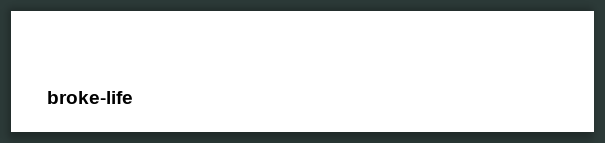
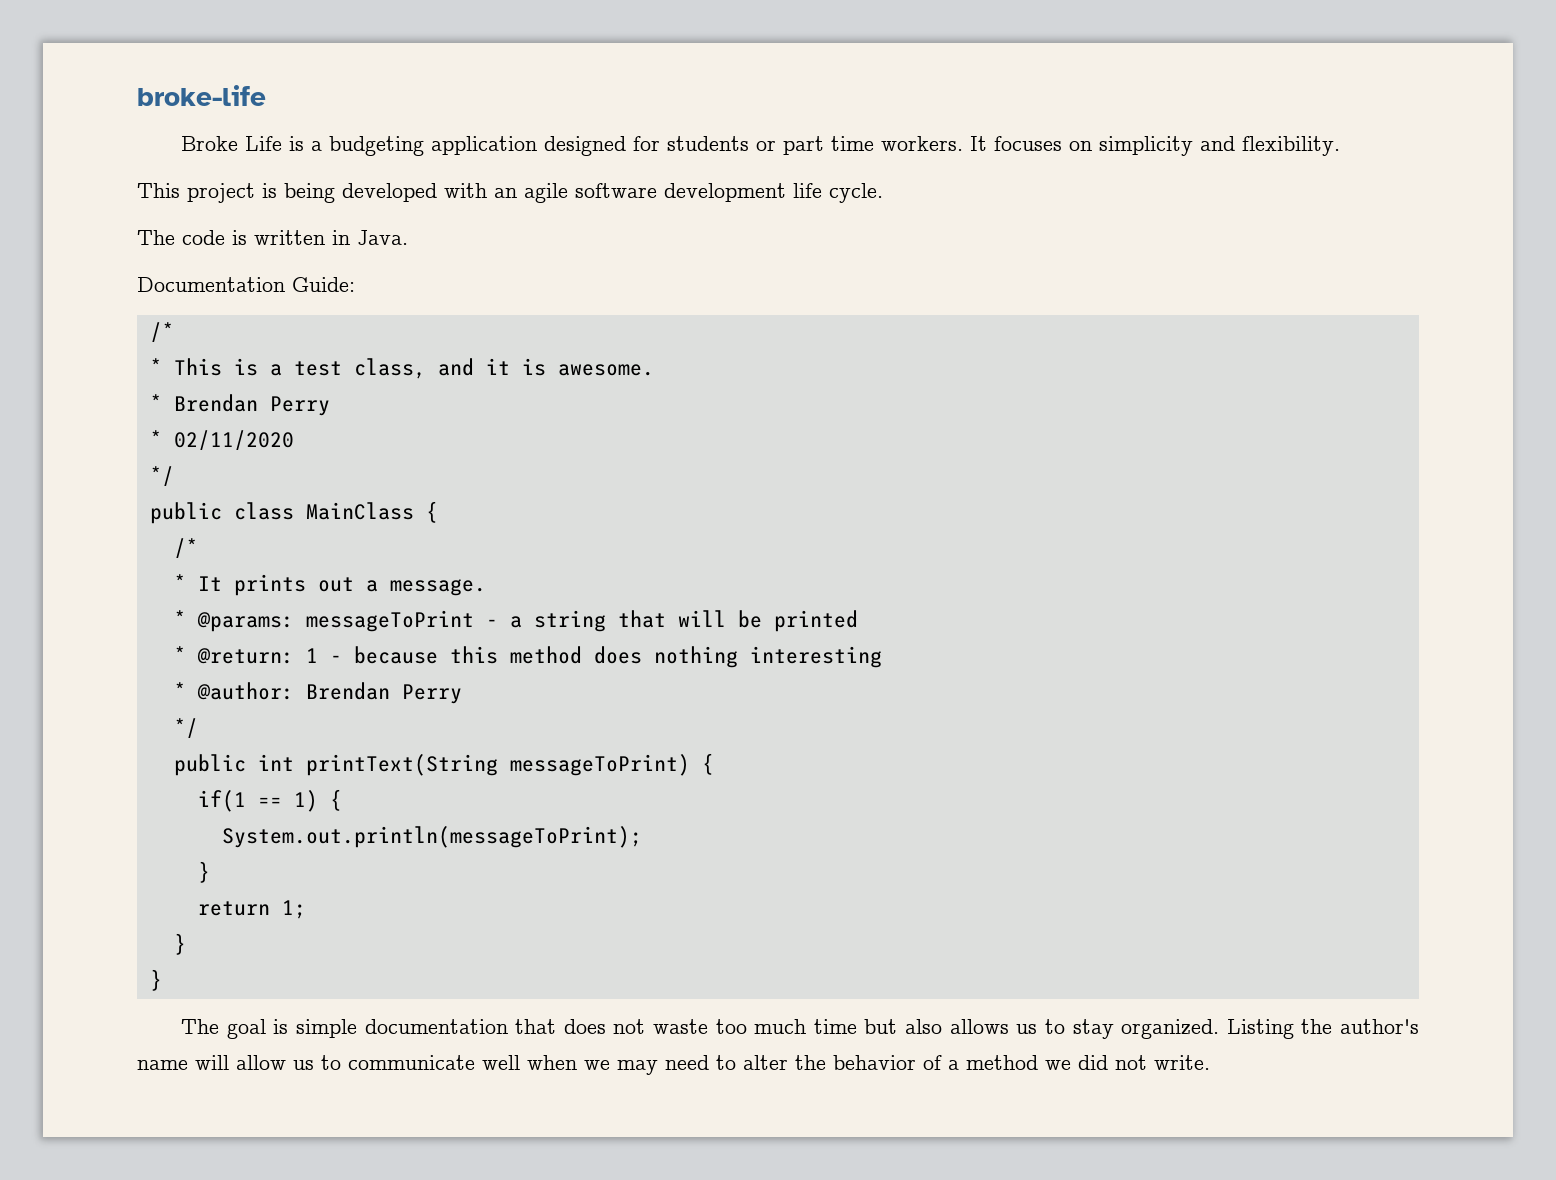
(133, 97) none -> [181,136,1341,156] [137,183,883,203] [137,230,408,245] [137,277,355,292] [149,322,174,342] [149,358,654,379] [149,394,330,416] [149,430,294,450] [149,466,174,486] [149,501,438,524] [173,538,198,558] [173,574,486,596] [173,610,858,632] [173,646,882,668] [173,682,462,704] [173,718,198,738] [173,753,714,776] [197,789,342,812] [221,826,642,848] [197,861,210,883] [197,900,306,919] [173,933,186,955] [149,969,162,991] [181,1019,1419,1039] [137,1055,1210,1075] // Broke Life is a budgeting application designed for students or part time workers. It focuses on simplicity and flexibility. // This project is being developed with an agile software development life cycle. // The code is written in Java. // Documentation Guide: // /* // * This is a test class, and it is awesome. // * Brendan Perry // * 02/11/2020 // */ // public class MainClass { // /* // * It prints out a message. // * @params: messageToPrint - a string that will be printed // * @return: 1 - because this method does nothing interesting // * @author: Brendan Perry // */ // public int printText(String messageToPrint) { // if(1 == 1) { // System.out.println(messageToPrint); // } // return 1; // } // } // The goal is simple documentation that does not waste too much time but also allows us to stay organized. Listing the author's name will allow us to communicate well when we may need to alter the behavior of a method we did not write.

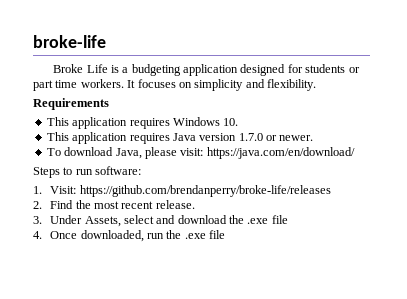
[137,183,883,203] [137,230,408,245] [137,277,355,292] [149,322,174,342] [149,358,654,379] [149,394,330,416] [149,430,294,450] [149,466,174,486] [149,501,438,524] [173,538,198,558] [173,574,486,596] [173,610,858,632] [173,646,882,668] [173,682,462,704] [173,718,198,738] [173,753,714,776] [197,789,342,812] [221,826,642,848] [197,861,210,883] [197,900,306,919] [173,933,186,955] [149,969,162,991] [181,1019,1419,1039] [137,1055,1210,1075] // This project is being developed with an agile software development life cycle. // The code is written in Java. // Documentation Guide: // /* // * This is a test class, and it is awesome. // * Brendan Perry // * 02/11/2020 // */ // public class MainClass { // /* // * It prints out a message. // * @params: messageToPrint - a string that will be printed // * @return: 1 - because this method does nothing interesting // * @author: Brendan Perry // */ // public int printText(String messageToPrint) { // if(1 == 1) { // System.out.println(messageToPrint); // } // return 1; // } // } // The goal is simple documentation that does not waste too much time but also allows us to stay organized. Listing the author's name will allow us to communicate well when we may need to alter the behavior of a method we did not write. -> [33,98,109,110] [46,117,239,129] [46,132,314,144] [46,147,355,159] [33,166,142,178] [33,185,331,197] [33,200,195,209] [33,215,288,227] [33,230,226,242] // Requirements // This application requires Windows 10. // This application requires Java version 1.7.0 or newer. // To download Java, please visit: https://java.com/en/download/ // Steps to run software: // 1. Visit: https://github.com/brendanperry/broke-life/releases // 2. Find the most recent release. // 3. Under Assets, select and download the .exe file // 4. Once downloaded, run the .exe file

